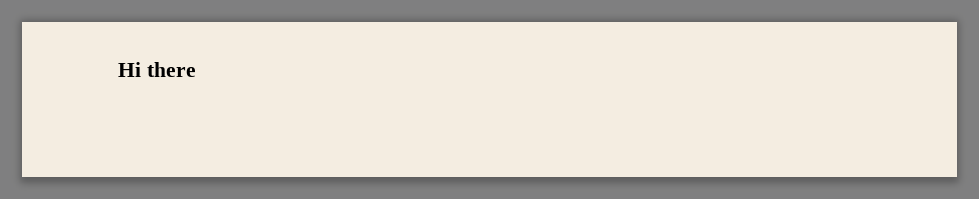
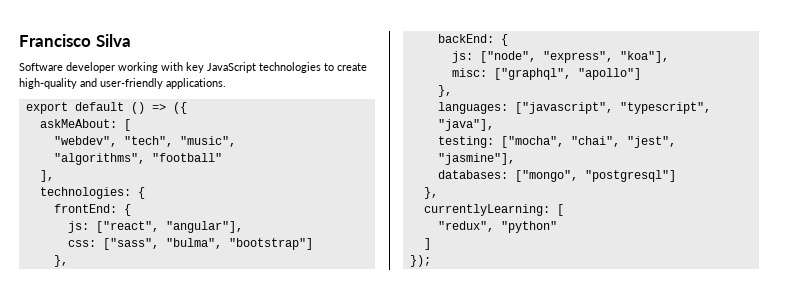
[118,62,196,77] Hi there -> [19,34,131,47] [19,62,367,73] [19,78,226,89] [25,102,187,114] [39,119,131,131] [53,136,236,147] [53,153,222,165] [39,170,54,182] [39,187,145,199] [53,204,131,216] [67,221,243,233] [67,238,313,250] [53,255,68,267] [437,34,508,46] [451,51,669,63] [451,68,641,80] [437,85,452,97] [437,102,711,114] [437,119,494,131] [437,136,676,148] [437,153,515,165] [437,170,676,182] [423,187,438,199] [423,204,564,216] [437,221,557,233] [423,238,431,250] [409,255,431,267] Francisco Silva // Software developer working with key JavaScript technologies to create high-quality and user-friendly applications. // export default () => ({ // askMeAbout: [ // "webdev", "tech", "music", // "algorithms", "football" // ], // technologies: { // frontEnd: { // js: ["react", "angular"], // css: ["sass", "bulma", "bootstrap"] // }, // backEnd: { // js: ["node", "express", "koa"], // misc: ["graphql", "apollo"] // }, // languages: ["javascript", "typescript", "java"], // testing: ["mocha", "chai", "jest", "jasmine"], // databases: ["mongo", "postgresql"] // }, // currentlyLearning: [ // "redux", "python" // ] // });

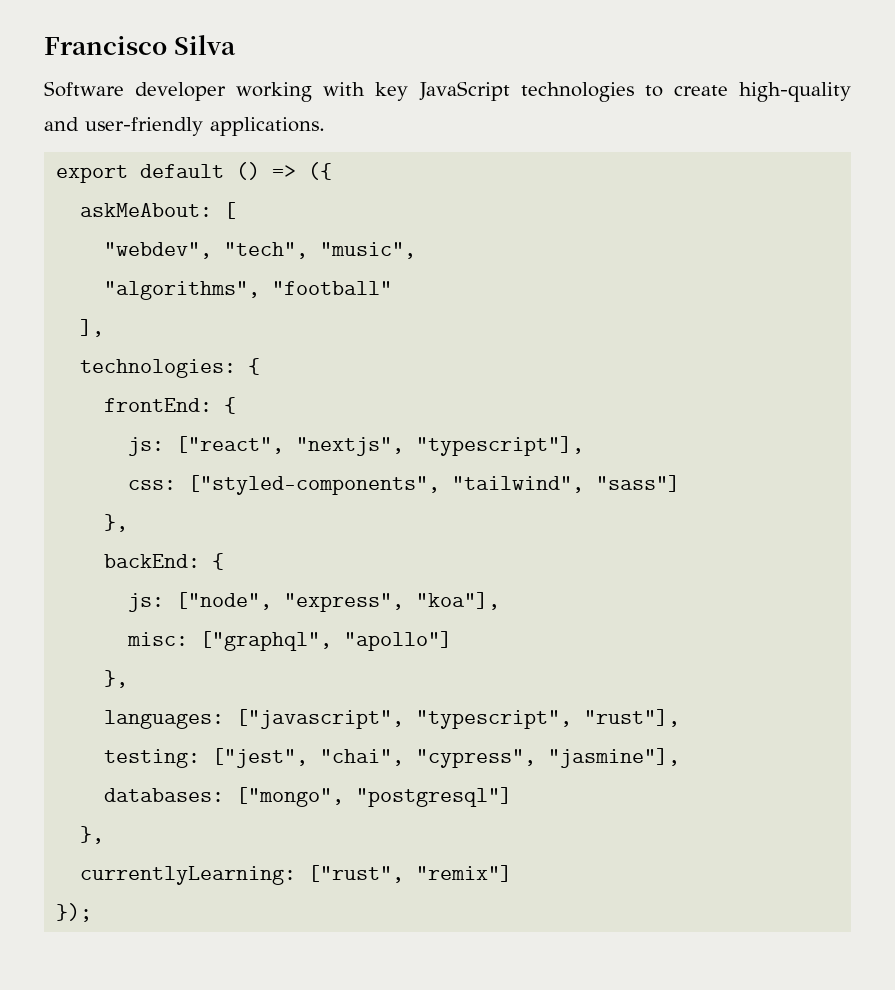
[165,221,243,233] "angular"], -> [296,436,585,456] "nextjs", "typescript"],
[102,238,313,250] ["sass", "bulma", "bootstrap"] -> [188,475,681,495] ["styled-components", "tailwind", "sass"]
[437,119,494,131] "java"], -> [584,709,681,727] "rust"],
[500,136,676,148] ["mocha", "chai", "jest", -> [212,748,537,768] ["jest", "chai", "cypress",
[556,204,564,216] [437,221,557,233] [423,238,431,250] [ // "redux", "python" // ] -> [308,865,513,883] ["rust", "remix"]

